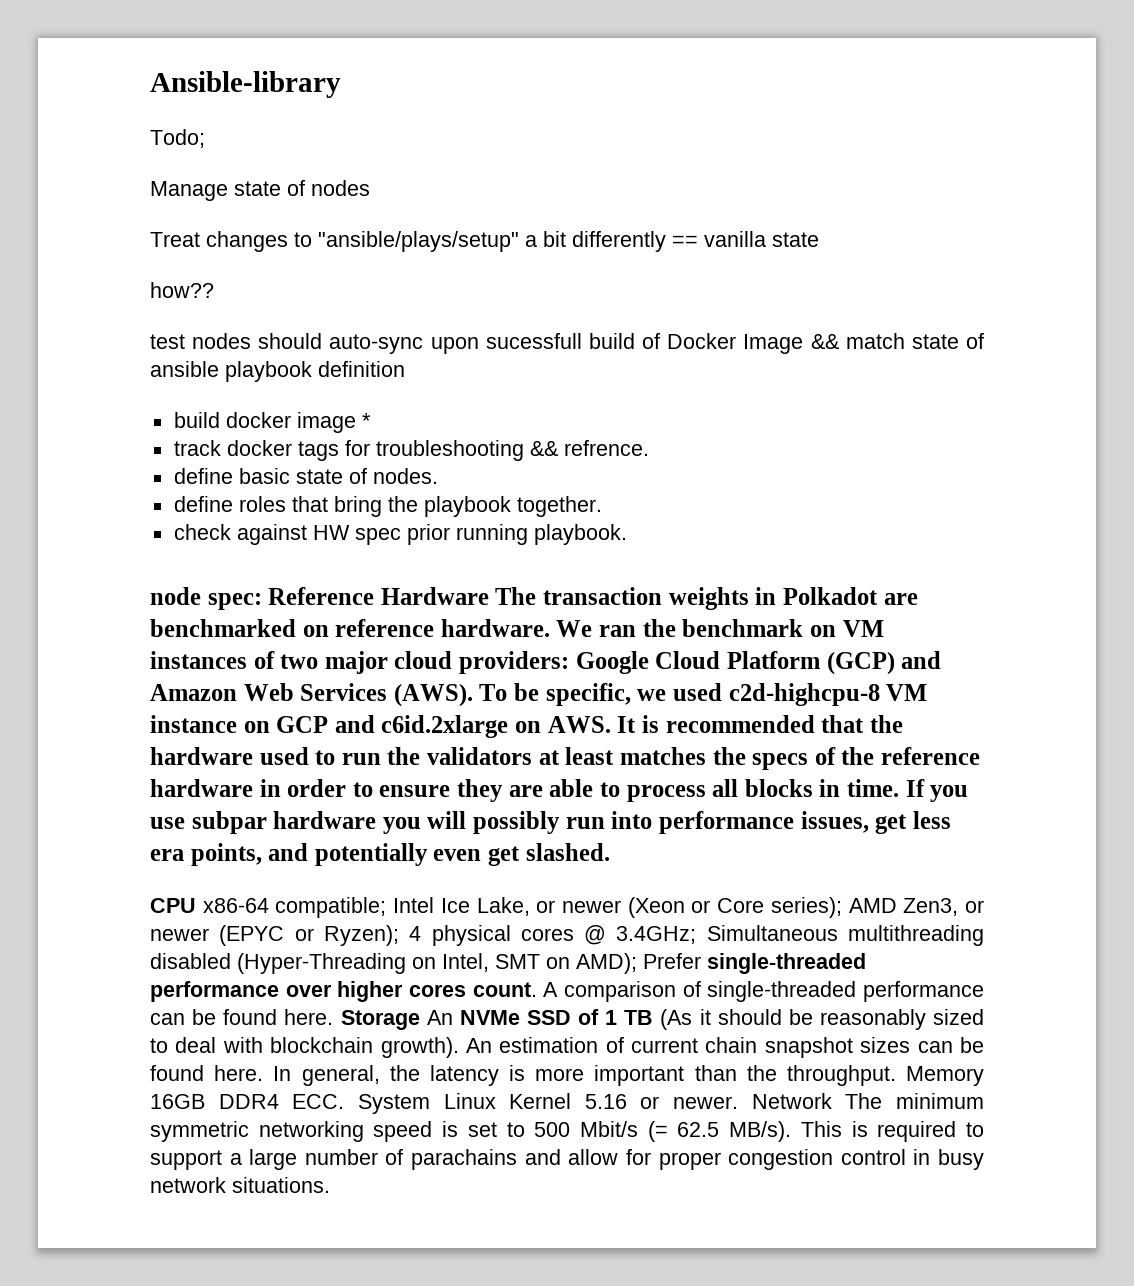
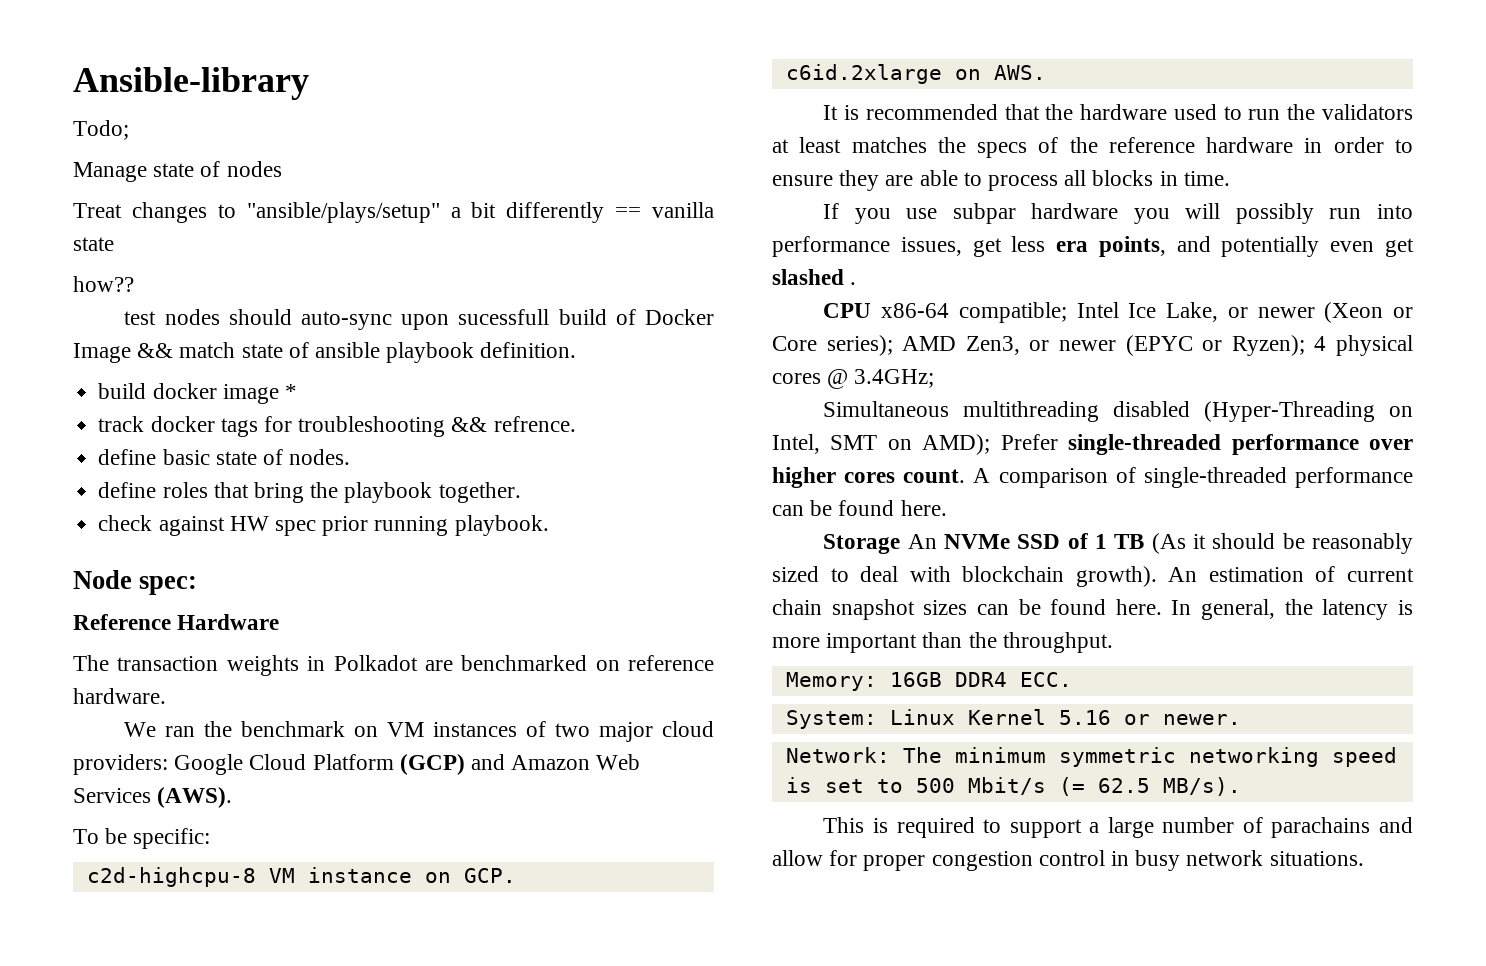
[318,361,405,377] definition -> [480,342,577,358] definition.
[150,587,201,605] node -> [73,570,132,589] Node
(262, 601) none -> (198, 585) //
(489, 596) none -> (280, 622) //
(550, 628) none -> (166, 696) //
(473, 695) none -> (233, 797) //
[545,683,722,706] specific, we used -> [133,828,211,849] specific: //
[276,715,375,733] GCP and -> [463,868,516,883] GCP. //
(611, 724) none -> (1046, 72) //
(899, 788) none -> (1230, 178) //
[525,843,610,861] slashed. -> [772,269,857,285] slashed .
(697, 935) none -> (935, 378) //
(334, 1017) none -> (947, 508) //
[905,1066,984,1086] Memory -> [785,672,877,691] // Memory:
[357,1094,430,1114] System -> [785,710,877,729] // System:
[751,1093,832,1109] Network -> [785,747,890,763] // Network:
(792, 1131) none -> (1241, 786) //

